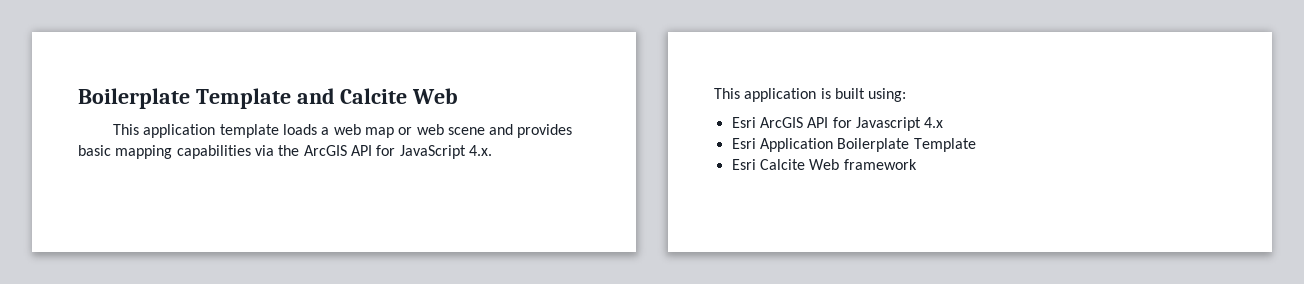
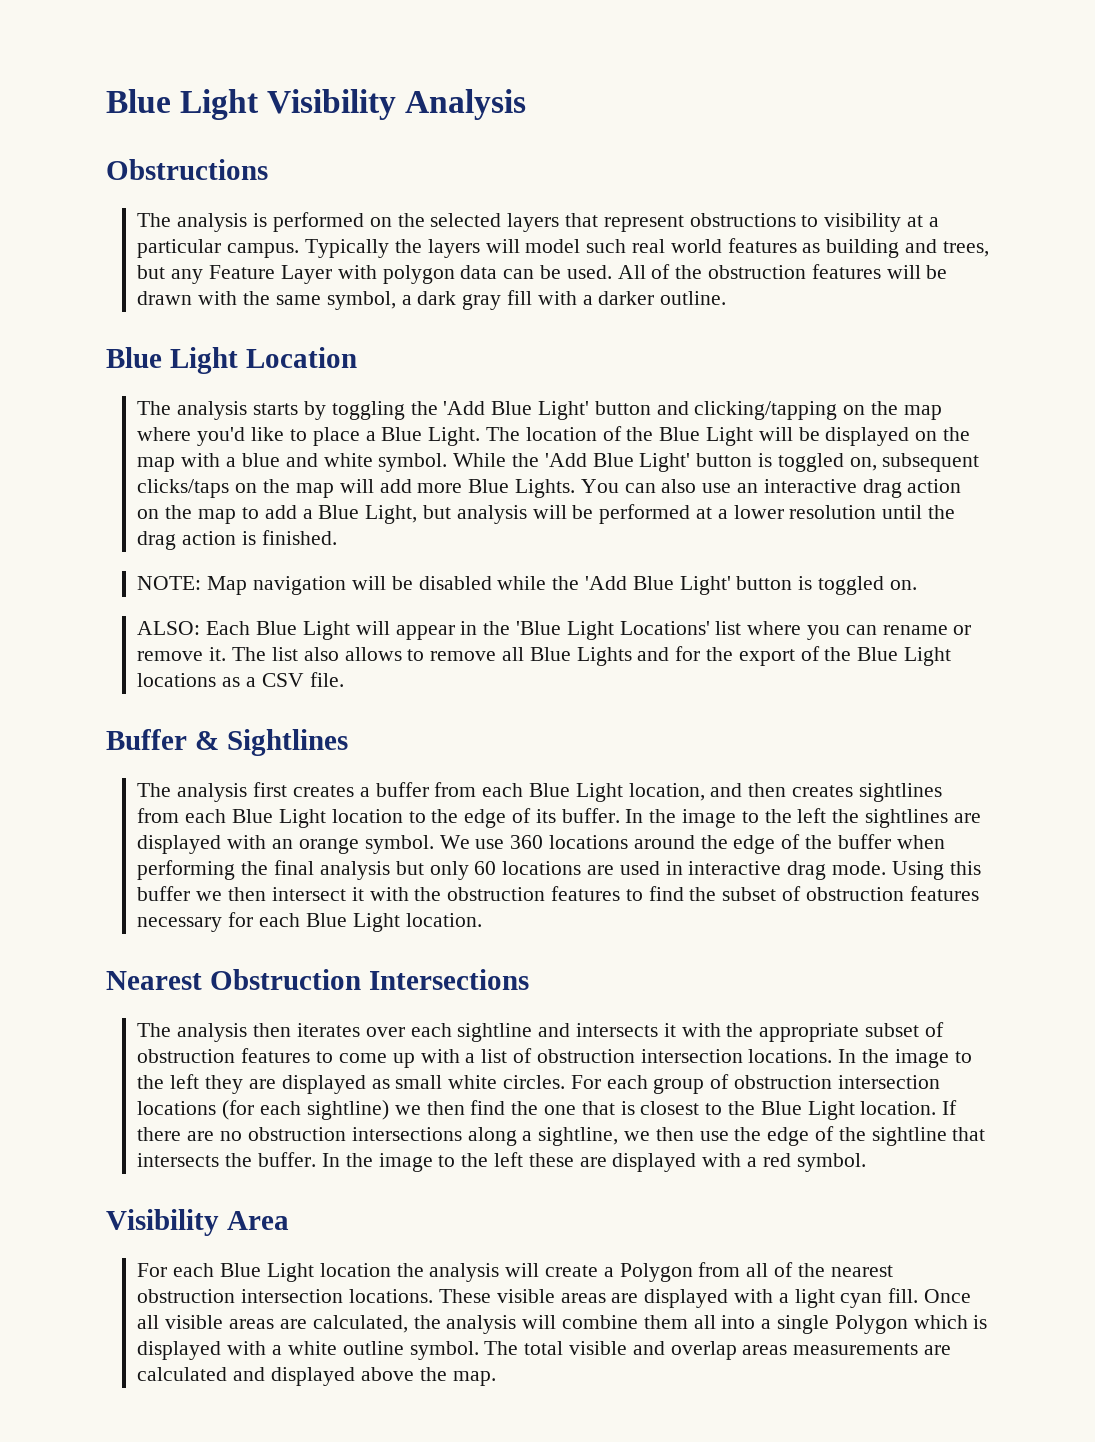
[78,88,459,109] [112,124,573,138] [78,145,492,159] [714,88,907,102] [731,117,944,131] [731,138,976,152] [731,159,917,170] Boilerplate Template and Calcite Web // This application template loads a web map or web scene and provides basic mapping capabilities via the ArcGIS API for JavaScript 4.x. // This application is built using: // Esri ArcGIS API for Javascript 4.x // Esri Application Boilerplate Template // Esri Calcite Web framework -> [106,89,527,120] [106,159,268,180] [137,212,939,232] [137,238,989,258] [137,264,948,284] [137,290,727,310] [106,347,357,374] [137,401,942,420] [137,426,970,446] [137,453,980,472] [137,479,962,498] [137,504,955,524] [137,530,337,550] [137,576,917,595] [137,621,972,640] [137,646,951,666] [137,672,344,687] [106,729,348,756] [137,782,942,802] [137,808,981,828] [137,834,945,854] [137,860,981,880] [137,886,979,901] [137,912,482,932] [106,969,529,990] [137,1022,944,1042] [137,1048,972,1068] [137,1074,940,1094] [137,1100,958,1120] [137,1126,986,1146] [137,1152,866,1172] [106,1209,289,1236] [137,1262,893,1282] [137,1288,971,1308] [137,1315,988,1334] [137,1341,951,1360] [137,1367,496,1386] Blue Light Visibility Analysis // Obstructions // The analysis is performed on the selected layers that represent obstructions to visibility at a particular campus. Typically the layers will model such real world features as building and trees, but any Feature Layer with polygon data can be used. All of the obstruction features will be drawn with the same symbol, a dark gray fill with a darker outline. // Blue Light Location // The analysis starts by toggling the 'Add Blue Light' button and clicking/tapping on the map where you'd like to place a Blue Light. The location of the Blue Light will be displayed on the map with a blue and white symbol. While the 'Add Blue Light' button is toggled on, subsequent clicks/taps on the map will add more Blue Lights. You can also use an interactive drag action on the map to add a Blue Light, but analysis will be performed at a lower resolution until the drag action is finished. // NOTE: Map navigation will be disabled while the 'Add Blue Light' button is toggled on. // ALSO: Each Blue Light will appear in the 'Blue Light Locations' list where you can rename or remove it. The list also allows to remove all Blue Lights and for the export of the Blue Light locations as a CSV file. // Buffer & Sightlines // The analysis first creates a buffer from each Blue Light location, and then creates sightlines from each Blue Light location to the edge of its buffer. In the image to the left the sightlines are displayed with an orange symbol. We use 360 locations around the edge of the buffer when performing the final analysis but only 60 locations are used in interactive drag mode. Using this buffer we then intersect it with the obstruction features to find the subset of obstruction features necessary for each Blue Light location. // Nearest Obstruction Intersections // The analysis then iterates over each sightline and intersects it with the appropriate subset of obstruction features to come up with a list of obstruction intersection locations. In the image to the left they are displayed as small white circles. For each group of obstruction intersection locations (for each sightline) we then find the one that is closest to the Blue Light location. If there are no obstruction intersections along a sightline, we then use the edge of the sightline that intersects the buffer. In the image to the left these are displayed with a red symbol. // Visibility Area // For each Blue Light location the analysis will create a Polygon from all of the nearest obstruction intersection locations. These visible areas are displayed with a light cyan fill. Once all visible areas are calculated, the analysis will combine them all into a single Polygon which is displayed with a white outline symbol. The total visible and overlap areas measurements are calculated and displayed above the map.

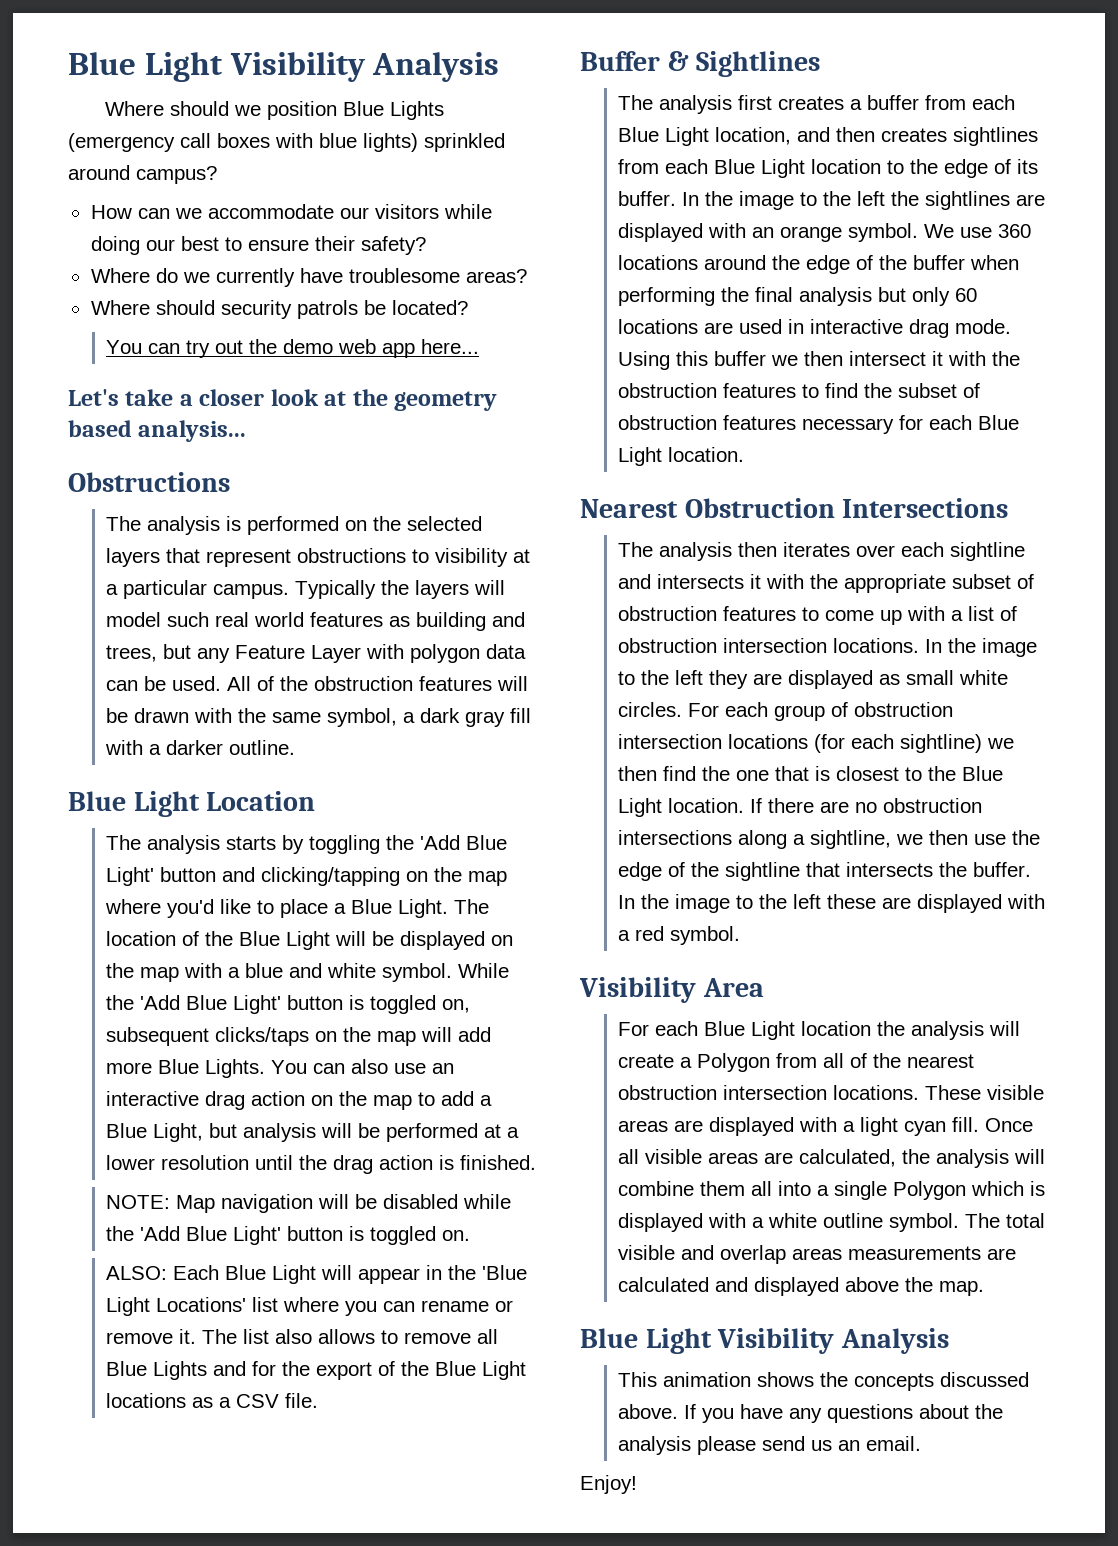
[106,89,527,120] Blue Light Visibility Analysis -> [68,52,500,82] [105,101,445,120] [68,133,505,152] [68,165,217,184] [90,204,492,219] [90,236,426,255] [90,268,527,287] [90,300,468,319] [106,339,480,358] [68,389,498,411] [68,420,247,442] Blue Light Visibility Analysis // Where should we position Blue Lights (emergency call boxes with blue lights) sprinkled around campus? // How can we accommodate our visitors while doing our best to ensure their safety? // Where do we currently have troublesome areas? // Where should security patrols be located? // You can try out the demo web app here... // Let's take a closer look at the geometry based analysis...
(496, 1378) none -> [580,1328,949,1354] [618,1372,1030,1391] [618,1404,1004,1423] [618,1436,922,1455] [580,1475,637,1494] // Blue Light Visibility Analysis // This animation shows the concepts discussed above. If you have any questions about the analysis please send us an email. // Enjoy!

